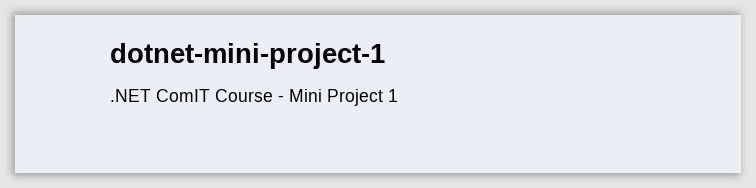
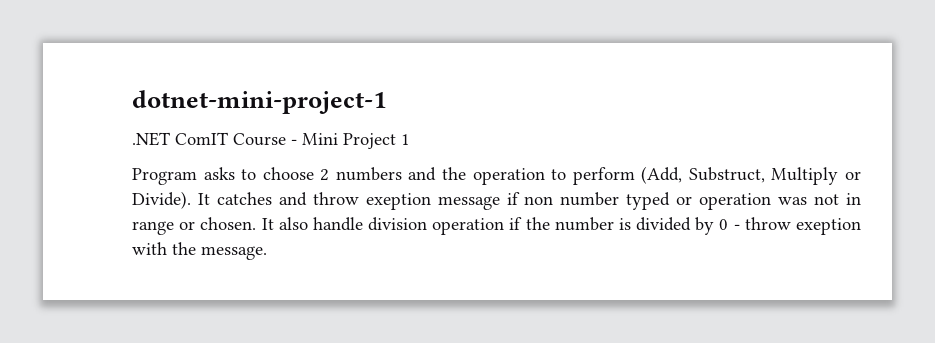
(398, 95) none -> [132,166,861,185] [132,191,861,210] [132,217,861,235] [132,242,267,260] // Program asks to choose 2 numbers and the operation to perform (Add, Substruct, Multiply or Divide). It catches and throw exeption message if non number typed or operation was not in range or chosen. It also handle division operation if the number is divided by 0 - throw exeption with the message.

